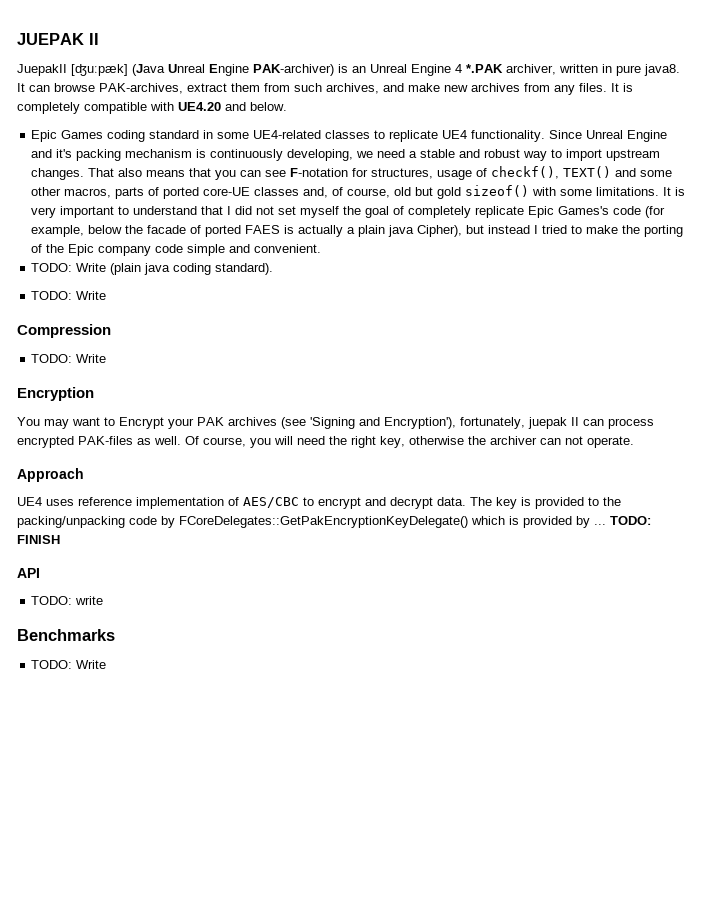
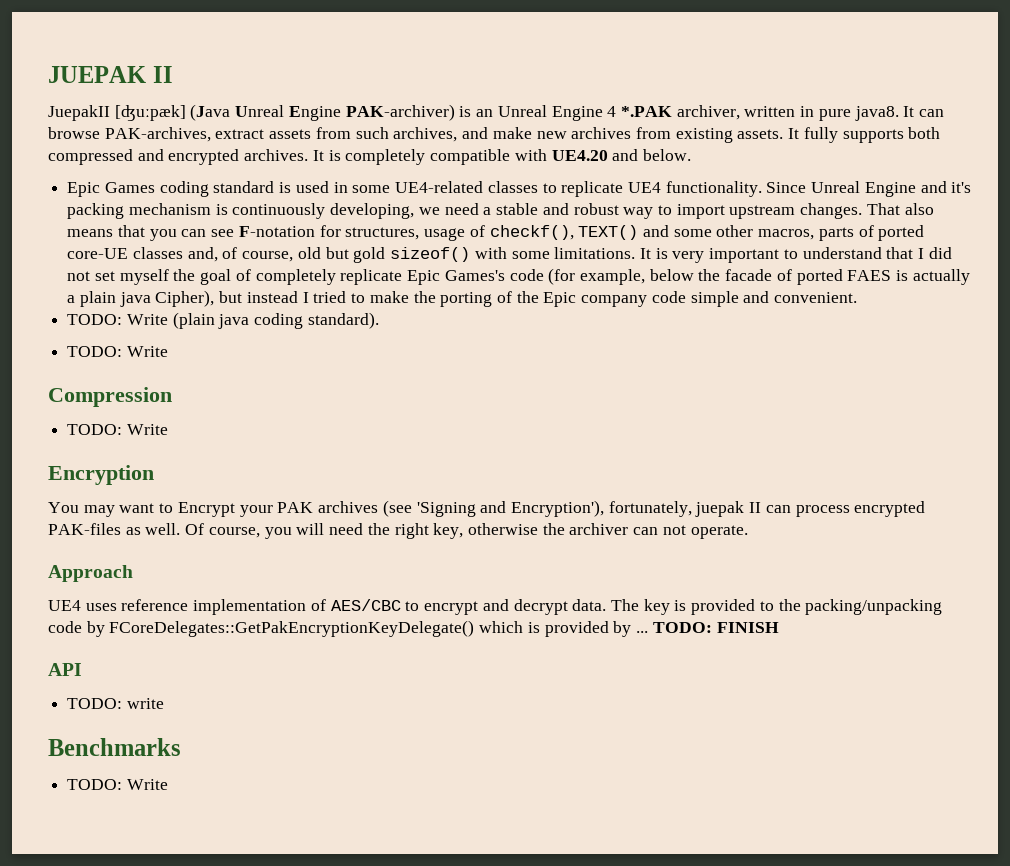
[231,83,260,92] them -> [269,129,312,139] assets
[554,83,607,95] any files. -> [675,127,941,143] [48,149,309,165] existing assets. It fully supports both compressed and encrypted archives.
(200, 134) none -> [279,181,329,193] is used

